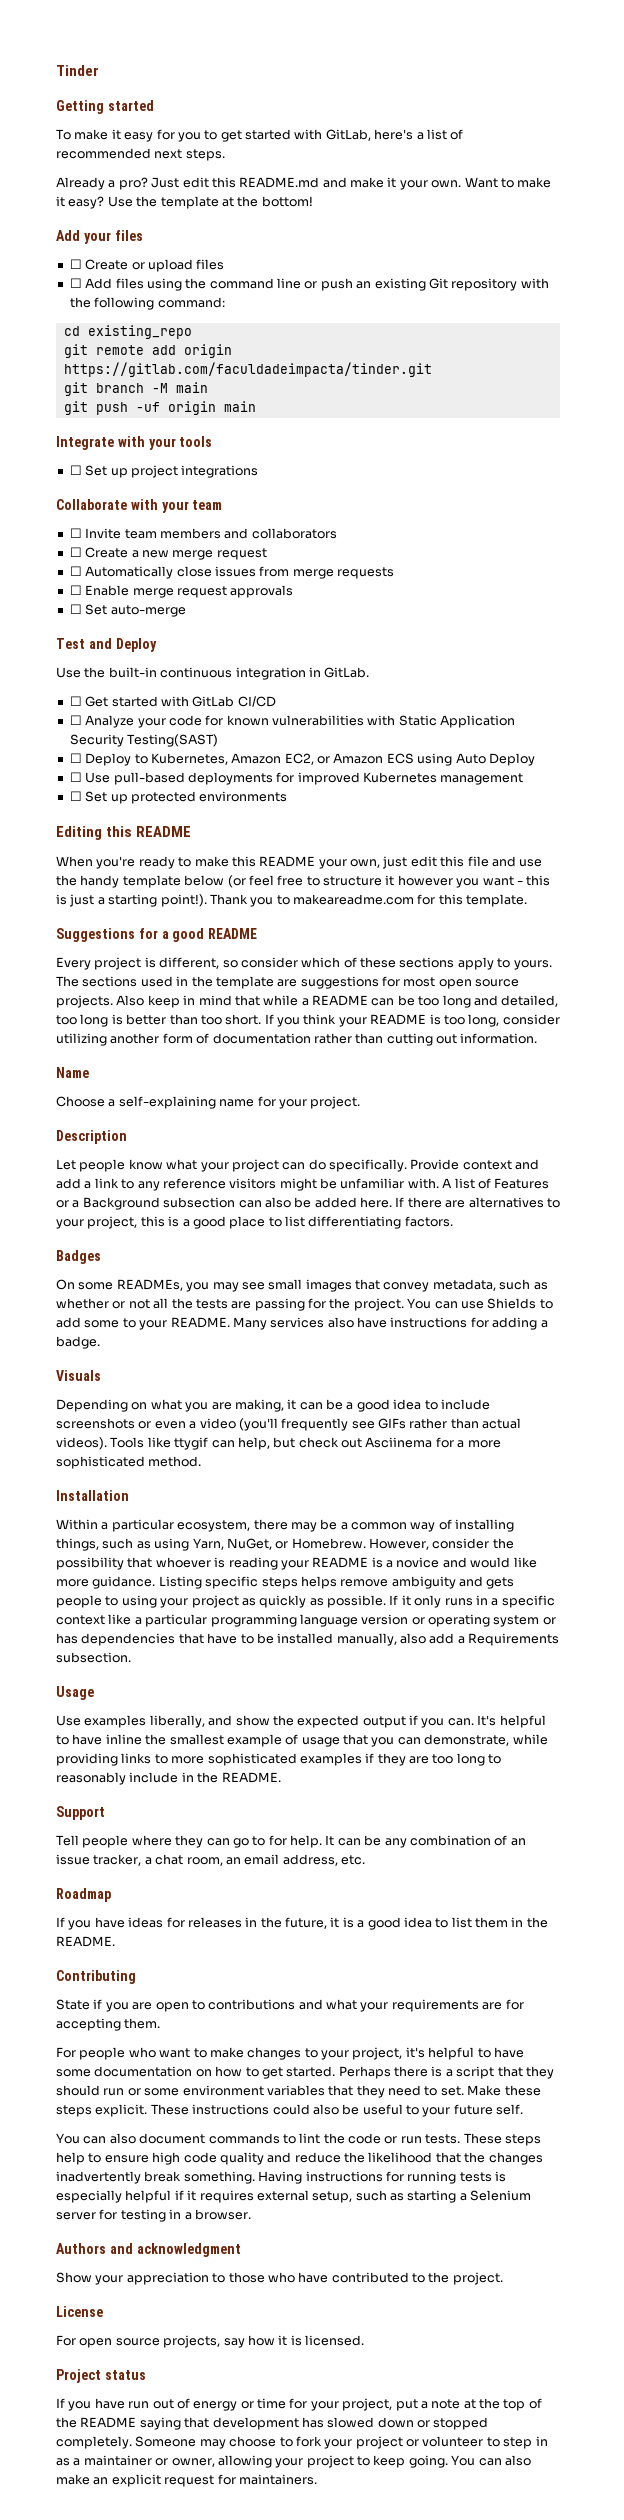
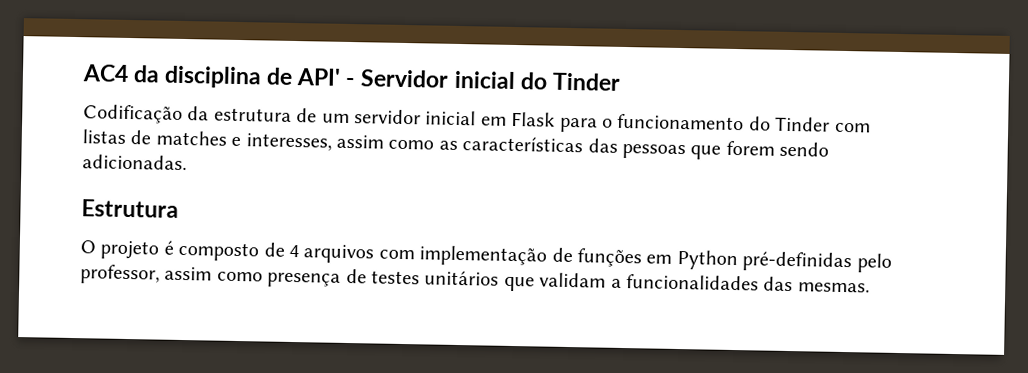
[56,65,99,76] [56,100,154,114] [56,129,464,142] [56,148,225,161] [56,177,552,190] [56,196,313,209] [56,230,143,244] [69,259,225,272] [69,278,549,291] [69,297,225,310] [63,325,192,339] [63,344,232,358] [63,362,432,377] [63,382,208,396] [63,401,256,415] [56,436,213,450] [69,465,259,478] [56,499,223,513] [69,528,337,539] [69,547,267,560] [69,566,394,579] [69,585,294,598] [69,604,186,617] [56,638,157,652] [56,667,370,680] [69,696,276,707] [69,715,516,728] [69,734,219,747] [69,753,535,766] [69,772,524,785] [69,791,288,804] [56,826,192,840] [56,856,543,869] [56,875,551,888] [56,894,528,907] [56,928,258,942] [56,957,552,970] [56,976,520,989] [56,995,559,1008] [56,1014,560,1027] [56,1033,538,1046] [56,1067,89,1078] [56,1096,361,1109] [56,1130,127,1144] [56,1159,540,1172] [56,1178,550,1191] [56,1197,560,1210] [56,1216,453,1229] [56,1250,101,1264] [56,1279,548,1292] [56,1298,553,1311] [56,1317,548,1330] [56,1336,100,1349] [56,1370,101,1381] [56,1399,490,1412] [56,1418,522,1431] [56,1437,501,1450] [56,1456,202,1469] [56,1490,129,1501] [56,1519,515,1532] [56,1538,514,1551] [56,1557,537,1570] [56,1576,515,1589] [56,1595,555,1608] [56,1614,556,1627] [56,1633,560,1646] [56,1652,131,1663] [56,1686,94,1700] [56,1715,546,1728] [56,1734,548,1747] [56,1753,502,1766] [56,1772,281,1785] [56,1806,105,1820] [56,1835,526,1848] [56,1854,365,1866] [56,1888,111,1902] [56,1917,548,1930] [56,1936,115,1947] [56,1970,136,1984] [56,1999,524,2012] [56,2018,161,2031] [56,2047,524,2060] [56,2066,554,2079] [56,2085,541,2098] [56,2104,524,2117] [56,2133,541,2146] [56,2152,543,2165] [56,2171,506,2184] [56,2190,532,2203] [56,2209,251,2222] [56,2243,241,2257] [56,2272,503,2285] [56,2306,103,2317] [56,2335,364,2348] [56,2369,146,2383] [56,2398,542,2411] [56,2417,489,2430] [56,2436,548,2449] [56,2455,531,2468] [56,2474,317,2487] Tinder // Getting started // To make it easy for you to get started with GitLab, here's a list of recommended next steps. // Already a pro? Just edit this README.md and make it your own. Want to make it easy? Use the template at the bottom! // Add your files // ☐ Create or upload files // ☐ Add files using the command line or push an existing Git repository with the following command: // cd existing_repo // git remote add origin https://gitlab.com/faculdadeimpacta/tinder.git // git branch -M main // git push -uf origin main // Integrate with your tools // ☐ Set up project integrations // Collaborate with your team // ☐ Invite team members and collaborators // ☐ Create a new merge request // ☐ Automatically close issues from merge requests // ☐ Enable merge request approvals // ☐ Set auto-merge // Test and Deploy // Use the built-in continuous integration in GitLab. // ☐ Get started with GitLab CI/CD // ☐ Analyze your code for known vulnerabilities with Static Application Security Testing(SAST) // ☐ Deploy to Kubernetes, Amazon EC2, or Amazon ECS using Auto Deploy // ☐ Use pull-based deployments for improved Kubernetes management // ☐ Set up protected environments // Editing this README // When you're ready to make this README your own, just edit this file and use the handy template below (or feel free to structure it however you want - this is just a starting point!). Thank you to makeareadme.com for this template. // Suggestions for a good README // Every project is different, so consider which of these sections apply to yours. The sections used in the template are suggestions for most open source projects. Also keep in mind that while a README can be too long and detailed, too long is better than too short. If you think your README is too long, consider utilizing another form of documentation rather than cutting out information. // Name // Choose a self-explaining name for your project. // Description // Let people know what your project can do specifically. Provide context and add a link to any reference visitors might be unfamiliar with. A list of Features or a Background subsection can also be added here. If there are alternatives to your project, this is a good place to list differentiating factors. // Badges // On some READMEs, you may see small images that convey metadata, such as whether or not all the tests are passing for the project. You can use Shields to add some to your README. Many services also have instructions for adding a badge. // Visuals // Depending on what you are making, it can be a good idea to include screenshots or even a video (you'll frequently see GIFs rather than actual videos). Tools like ttygif can help, but check out Asciinema for a more sophisticated method. // Installation // Within a particular ecosystem, there may be a common way of installing things, such as using Yarn, NuGet, or Homebrew. However, consider the possibility that whoever is reading your README is a novice and would like more guidance. Listing specific steps helps remove ambiguity and gets people to using your project as quickly as possible. If it only runs in a specific context like a particular programming language version or operating system or has dependencies that have to be installed manually, also add a Requirements subsection. // Usage // Use examples liberally, and show the expected output if you can. It's helpful to have inline the smallest example of usage that you can demonstrate, while providing links to more sophisticated examples if they are too long to reasonably include in the README. // Support // Tell people where they can go to for help. It can be any combination of an issue tracker, a chat room, an email address, etc. // Roadmap // If you have ideas for releases in the future, it is a good idea to list them in the README. // Contributing // State if you are open to contributions and what your requirements are for accepting them. // For people who want to make changes to your project, it's helpful to have some documentation on how to get started. Perhaps there is a script that they should run or some environment variables that they need to set. Make these steps explicit. These instructions could also be useful to your future self. // You can also document commands to lint the code or run tests. These steps help to ensure high code quality and reduce the likelihood that the changes inadvertently break something. Having instructions for running tests is especially helpful if it requires external setup, such as starting a Selenium server for testing in a browser. // Authors and acknowledgment // Show your appreciation to those who have contributed to the project. // License // For open source projects, say how it is licensed. // Project status // If you have run out of energy or time for your project, put a note at the top of the README saying that development has slowed down or stopped completely. Someone may choose to fork your project or volunteer to step in as a maintainer or owner, allowing your project to keep going. You can also make an explicit request for maintainers. -> [82,64,621,91] [83,104,871,133] [82,129,830,160] [82,154,187,171] [81,199,179,218] [80,240,892,273] [80,264,870,293] AC4 da disciplina de API' - Servidor inicial do Tinder // Codificação da estrutura de um servidor inicial em Flask para o funcionamento do Tinder com listas de matches e interesses, assim como as características das pessoas que forem sendo adicionadas. // Estrutura // O projeto é composto de 4 arquivos com implementação de funções em Python pré-definidas pelo professor, assim como presença de testes unitários que validam a funcionalidades das mesmas.

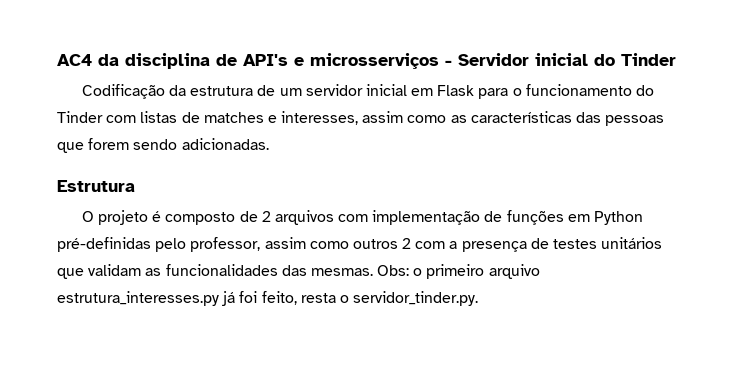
[296,68,342,86] API' -> [243,53,439,69] API's e microsserviços
[289,244,299,258] 4 -> [261,211,271,222] 2
(263, 276) none -> [352,238,458,249] outros 2 com a
[610,278,622,288] a -> [145,268,162,276] as
(870, 287) none -> [377,264,540,279] [57,291,479,306] Obs: o primeiro arquivo estrutura_interesses.py já foi feito, resta o servidor_tinder.py.

